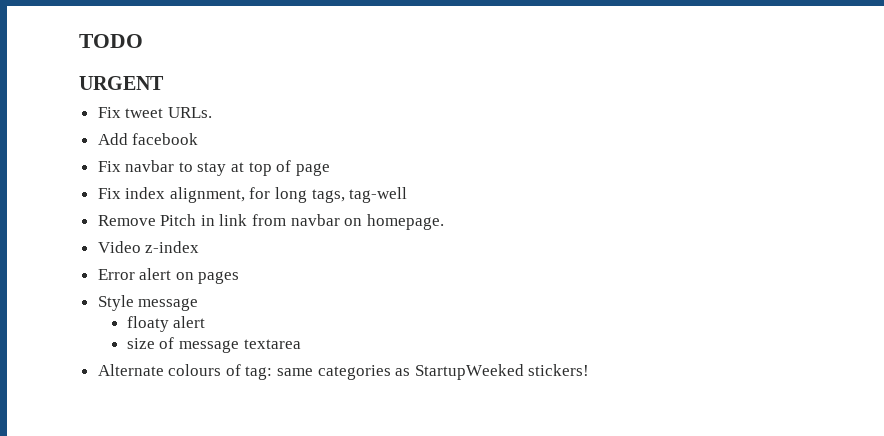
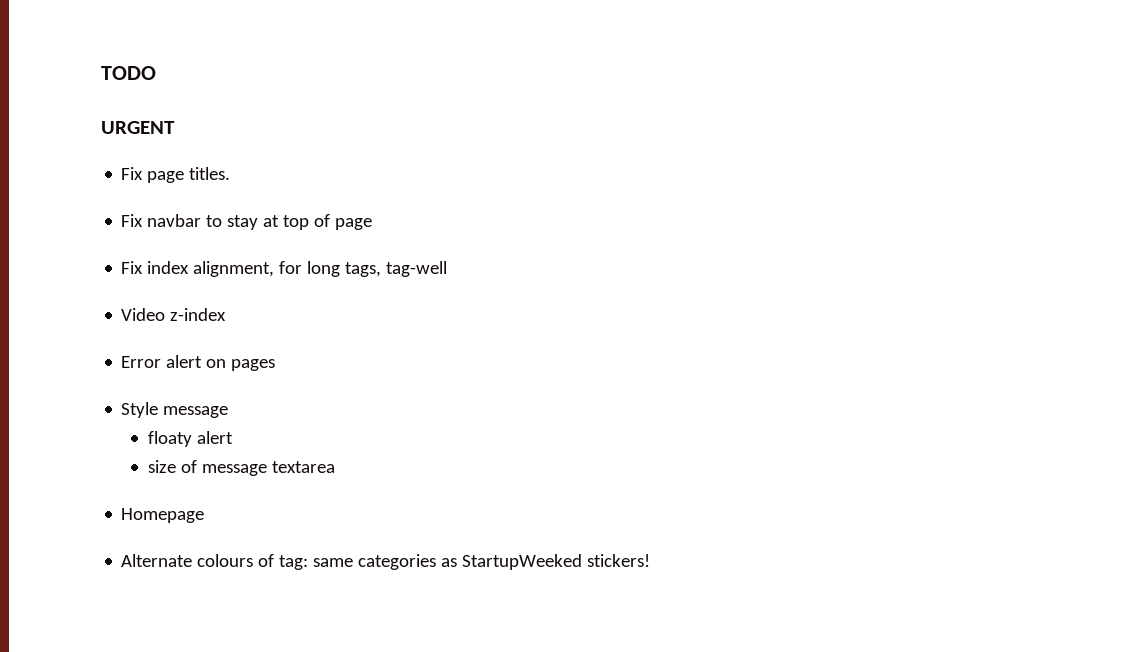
[125,107,212,118] [97,133,199,145] tweet URLs. // Add facebook -> [147,167,231,183] page titles.
[97,214,444,230] // Remove Pitch in link from navbar on homepage. -> (448, 269) none
(301, 344) none -> [121,508,205,523] // Homepage

